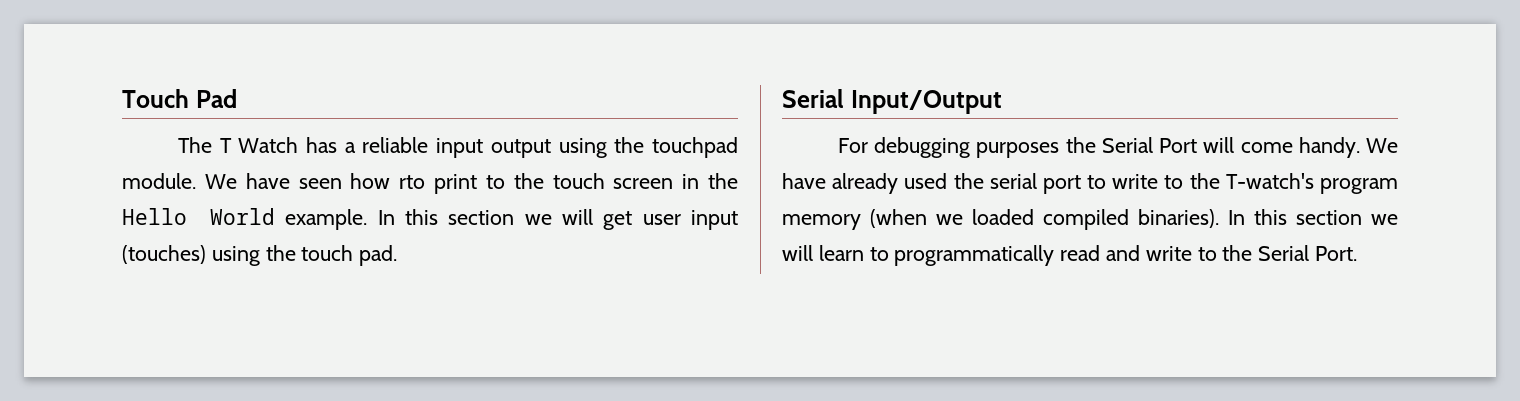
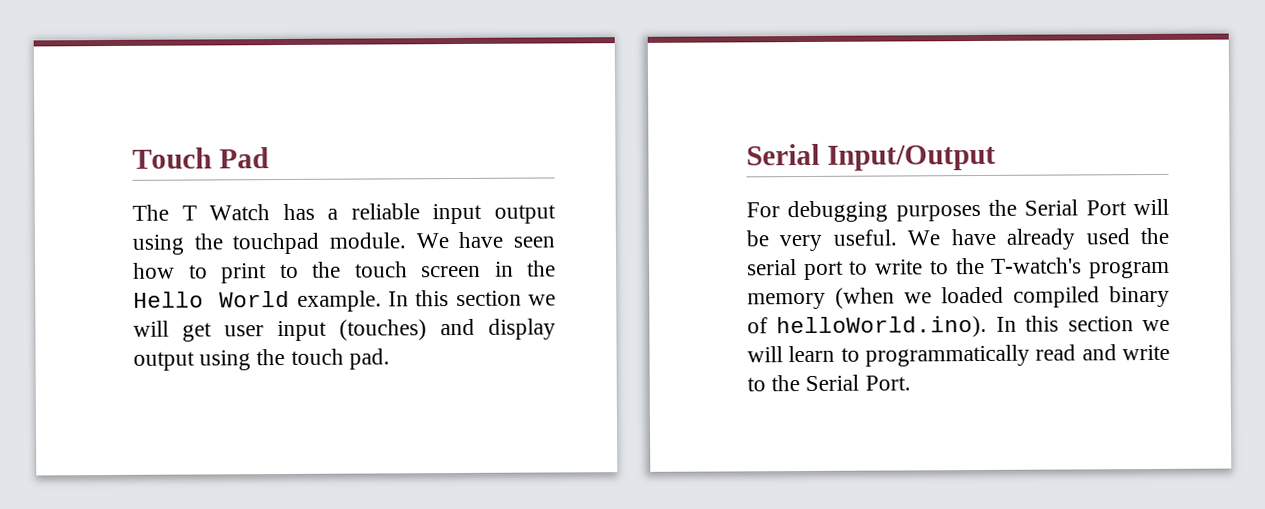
[399,175,426,189] rto -> [188,264,208,279] to
(206, 254) none -> [440,318,556,340] [133,351,195,371] and display output
[1240,137,1360,158] come handy. -> [746,229,897,252] be very useful.
[1138,209,1219,228] binaries). -> [1109,285,1170,308] [747,315,988,339] binary of helloWorld.ino).

